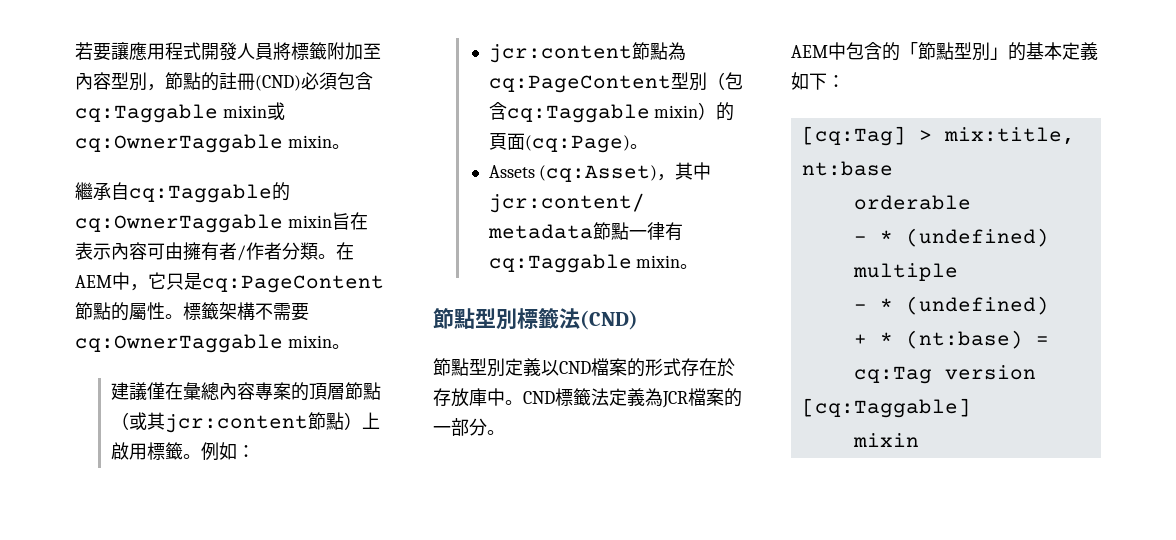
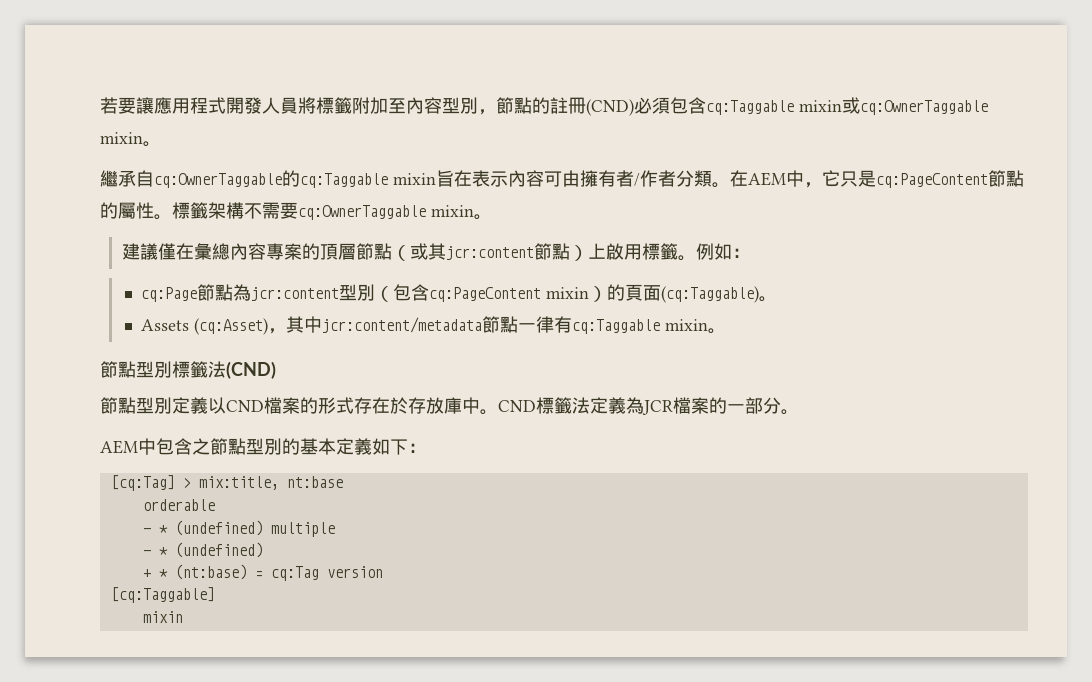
[129,182,290,203] [75,214,283,233] cq:Taggable的cq:OwnerTaggable -> [154,170,388,188] cq:OwnerTaggable的cq:Taggable
[488,42,686,63] [488,75,671,93] jcr:content節點為cq:PageContent -> [141,284,340,302] cq:Page節點為jcr:content
[506,104,650,123] cq:Taggable -> [429,287,542,302] cq:PageContent
[524,135,630,153] (cq:Page) -> [661,286,760,303] (cq:Taggable)
[882,42,1008,61] 的「節點型別」 -> [192,438,282,455] 之節點型別

